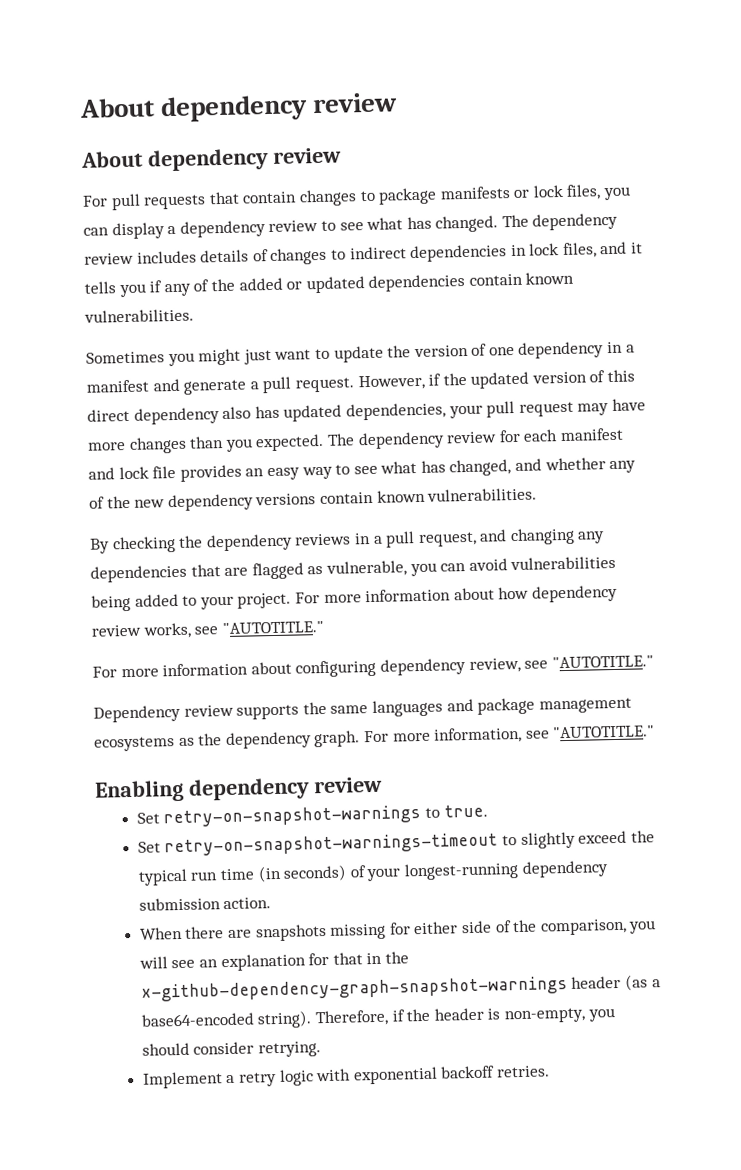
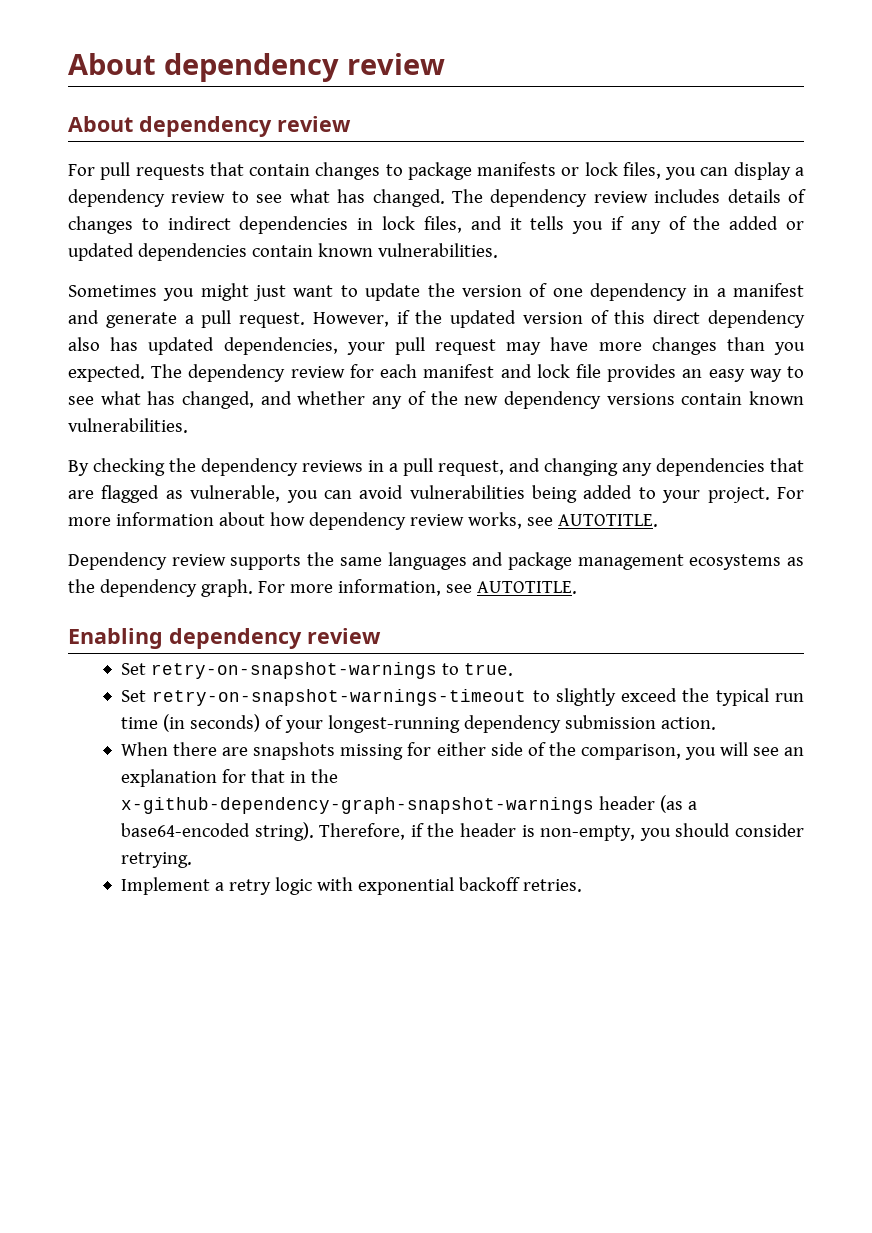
[221,620,324,635] [92,655,654,678] "AUTOTITLE." // For more information about configuring dependency review, see "AUTOTITLE." -> [557,514,658,527] AUTOTITLE.
[552,725,656,739] "AUTOTITLE." -> [476,581,577,594] AUTOTITLE.

